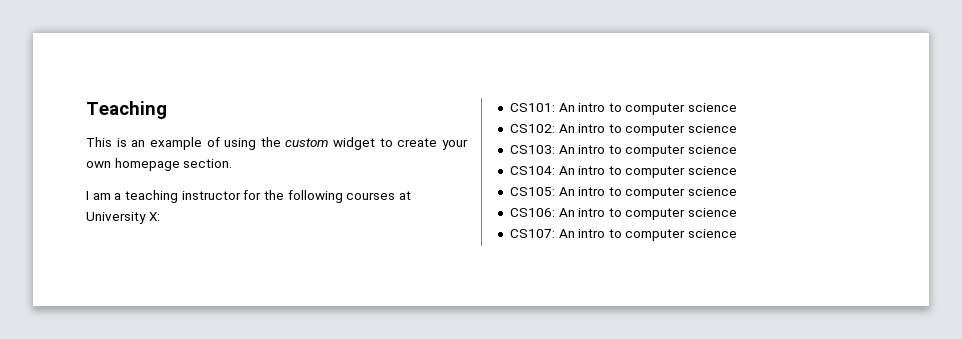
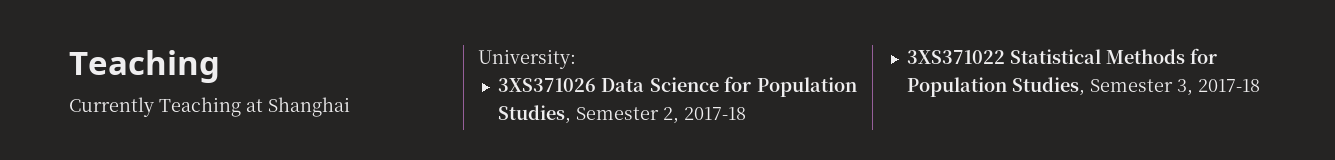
[86,137,468,150] [86,158,233,171] [86,190,411,203] [86,212,160,224] [509,103,738,115] [509,124,738,136] [509,145,738,157] [509,166,738,178] [509,187,738,199] [509,208,738,220] [509,229,738,241] This is an example of using the custom widget to create your own homepage section. // I am a teaching instructor for the following courses at University X: // CS101: An intro to computer science // CS102: An intro to computer science // CS103: An intro to computer science // CS104: An intro to computer science // CS105: An intro to computer science // CS106: An intro to computer science // CS107: An intro to computer science -> [69,97,350,117] [478,49,576,69] [497,76,857,97] [497,105,746,124] [906,48,1217,64] [906,77,1260,97] Currently Teaching at Shanghai University: // 3XS371026 Data Science for Population Studies, Semester 2, 2017-18 // 3XS371022 Statistical Methods for Population Studies, Semester 3, 2017-18

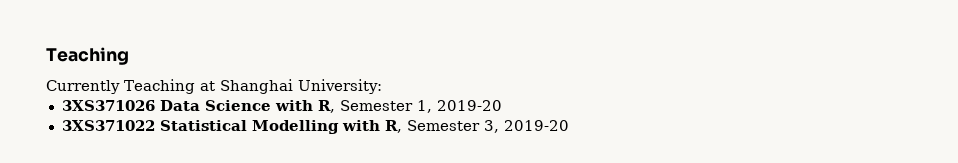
[724,76,857,97] [497,105,746,124] [906,48,1217,64] [906,77,1085,97] for Population Studies, Semester 2, 2017-18 // 3XS371022 Statistical Methods for Population Studies, -> [274,100,502,113] [61,120,402,134] with R, Semester 1, 2019-20 // 3XS371022 Statistical Modelling with R,
[1197,79,1260,92] 2017-18 -> [503,120,569,131] 2019-20

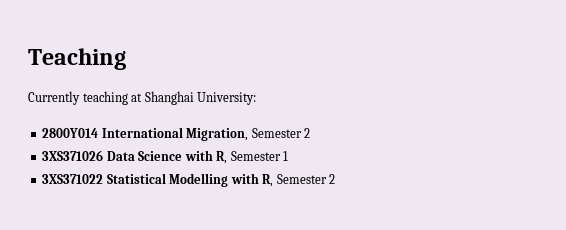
[124,79,195,94] Teaching -> [82,91,128,105] teaching
(382, 86) none -> [42,127,311,141] // 2800Y014 International Migration, Semester 2
[416,100,502,113] 1, 2019-20 -> [283,151,289,161] 1
[483,120,569,133] 3, 2019-20 -> [329,174,336,184] 2

